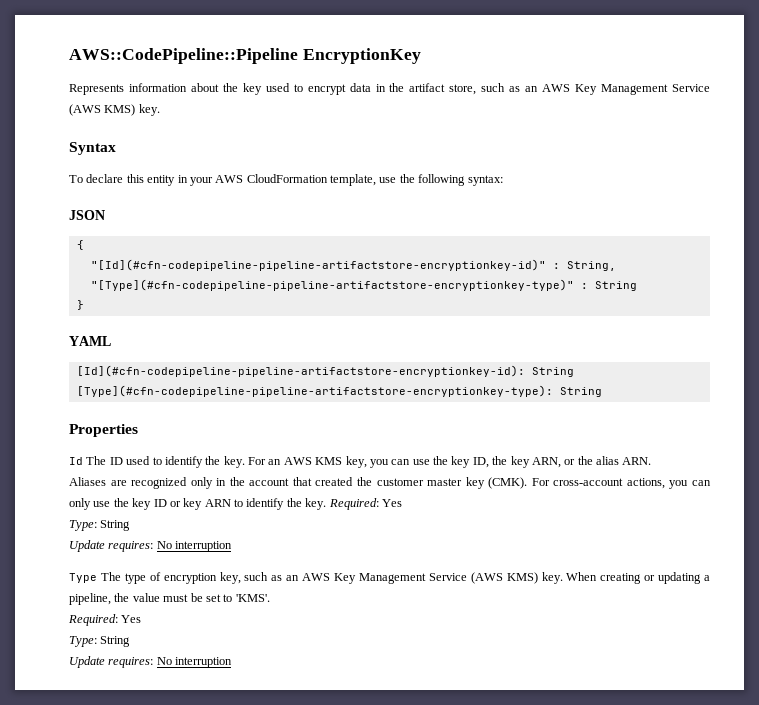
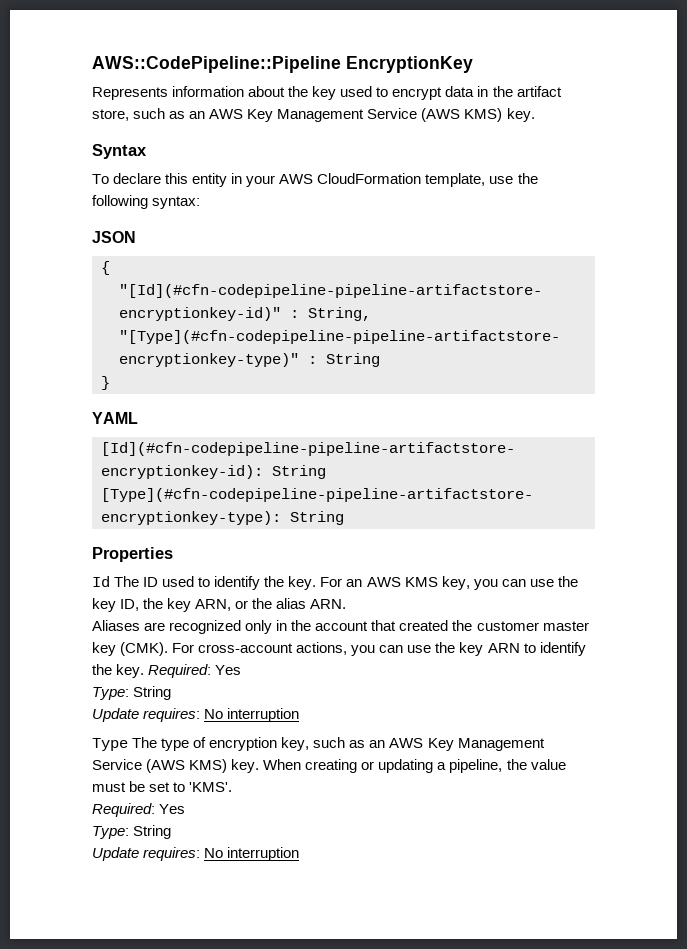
[69,498,203,510] only use the key ID or key -> [407,642,484,656] use the key

